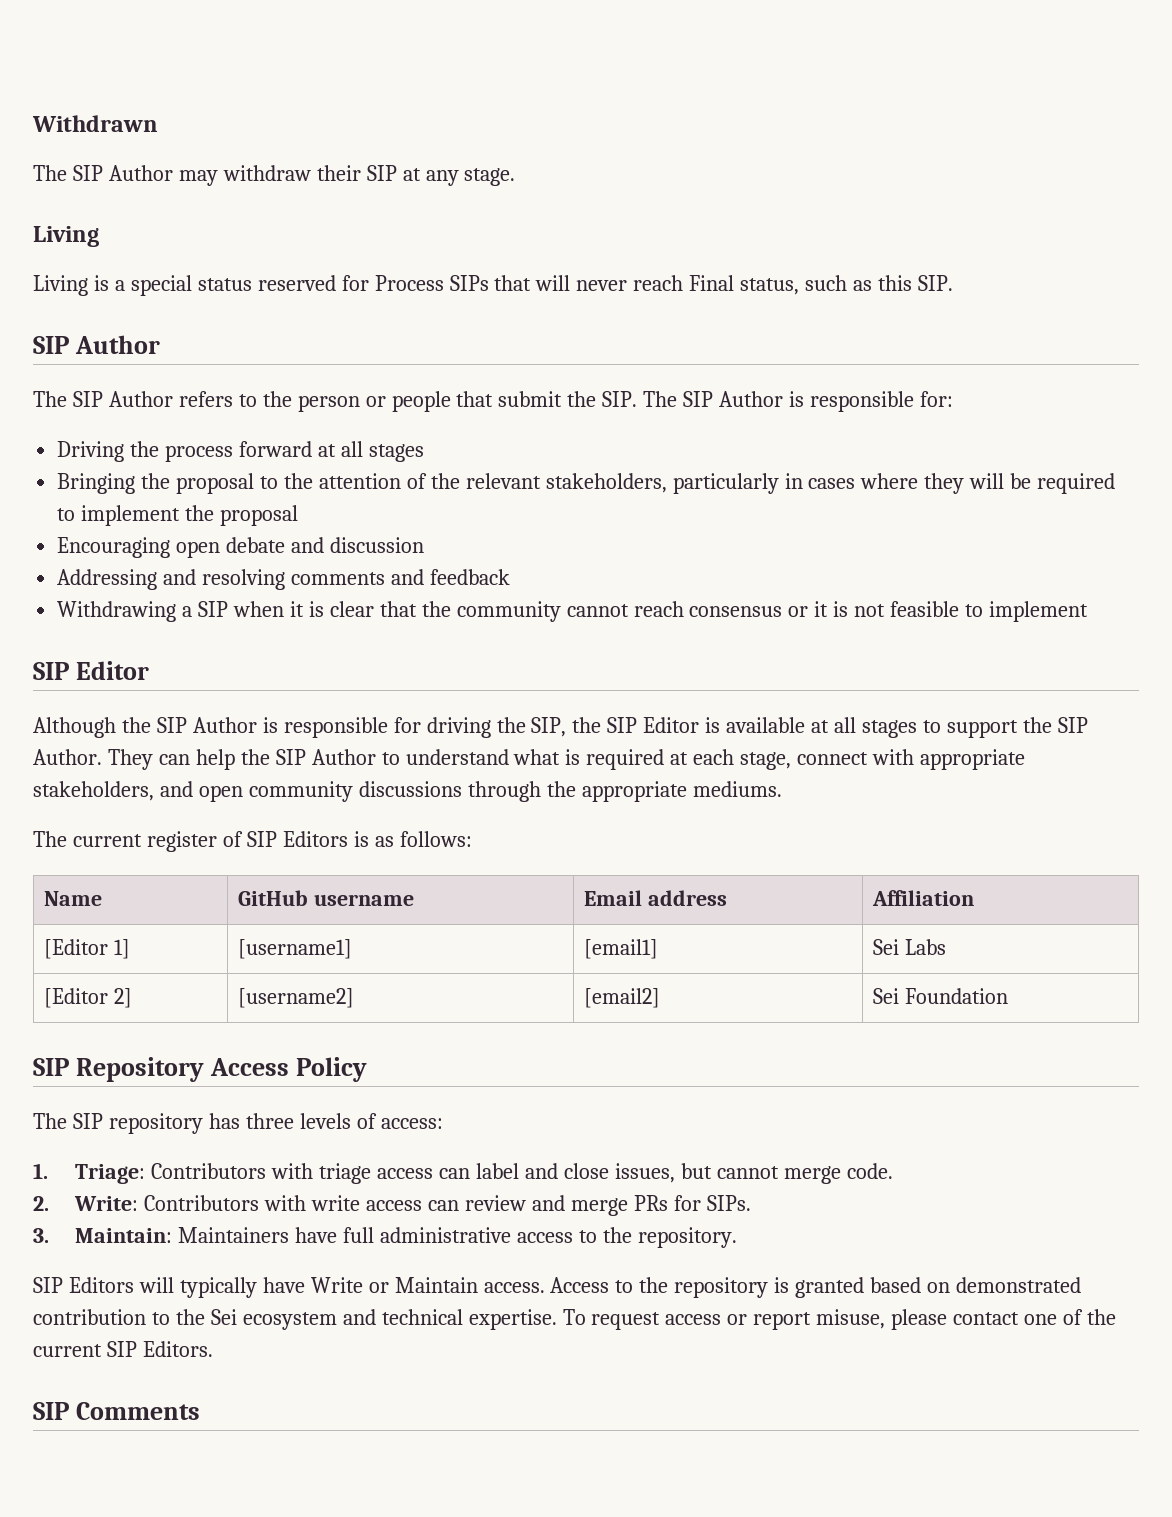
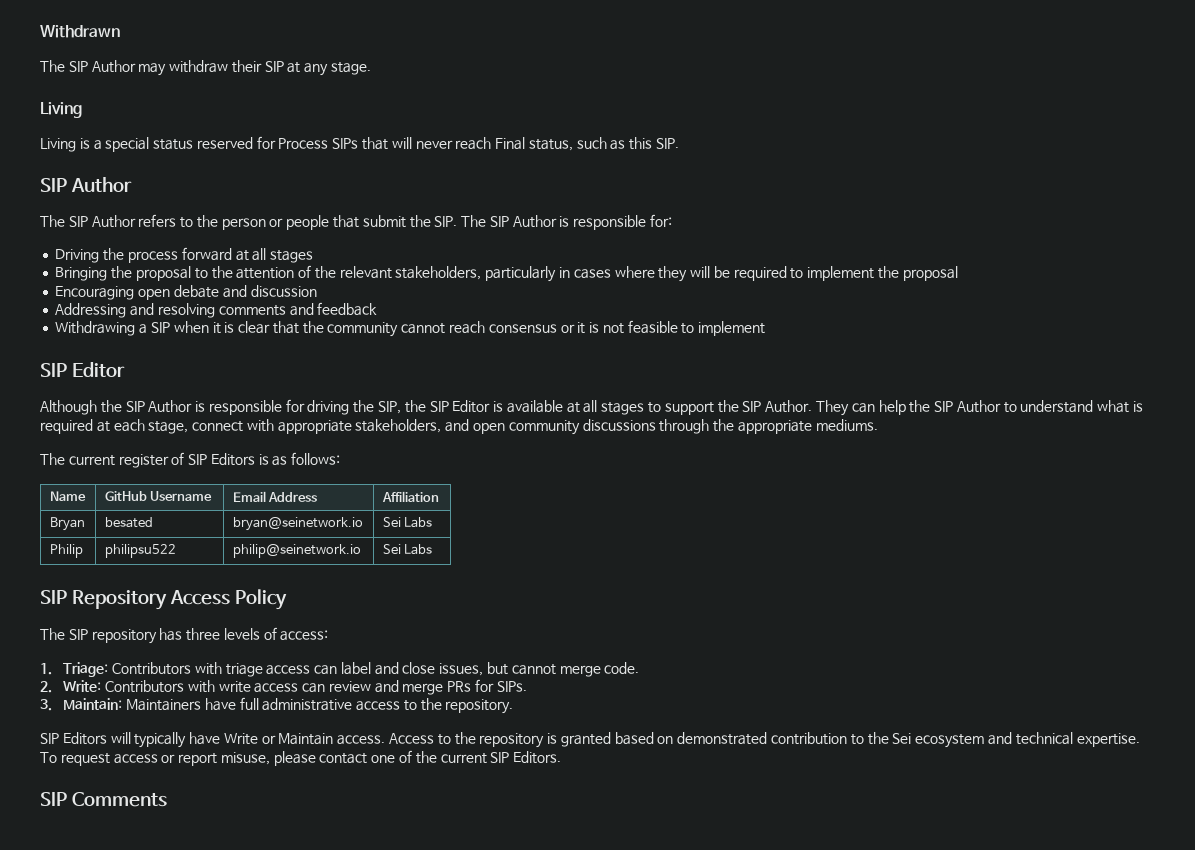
[314,894,415,906] username -> [150,491,213,501] Username
[648,890,728,906] address -> [268,492,318,502] Address
[44,939,131,959] [238,939,353,959] [584,939,659,959] [873,939,947,955] [44,988,133,1008] [238,988,355,1008] [584,988,661,1008] [873,988,1009,1004] [Editor 1] | [username1] | [email1] | Sei Labs // [Editor 2] | [username2] | [email2] | Sei Foundation -> [49,517,85,531] [104,517,153,528] [232,517,363,531] [382,517,433,528] [49,544,83,558] [104,544,176,558] [232,544,361,558] [382,544,433,555] Bryan | besated | bryan@seinetwork.io | Sei Labs // Philip | philipsu522 | philip@seinetwork.io | Sei Labs

